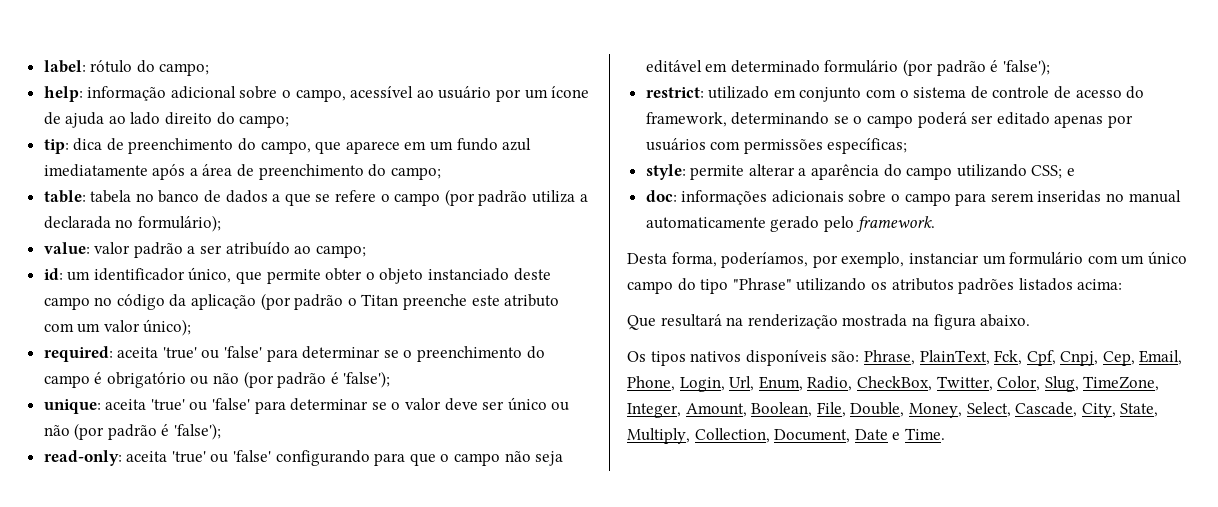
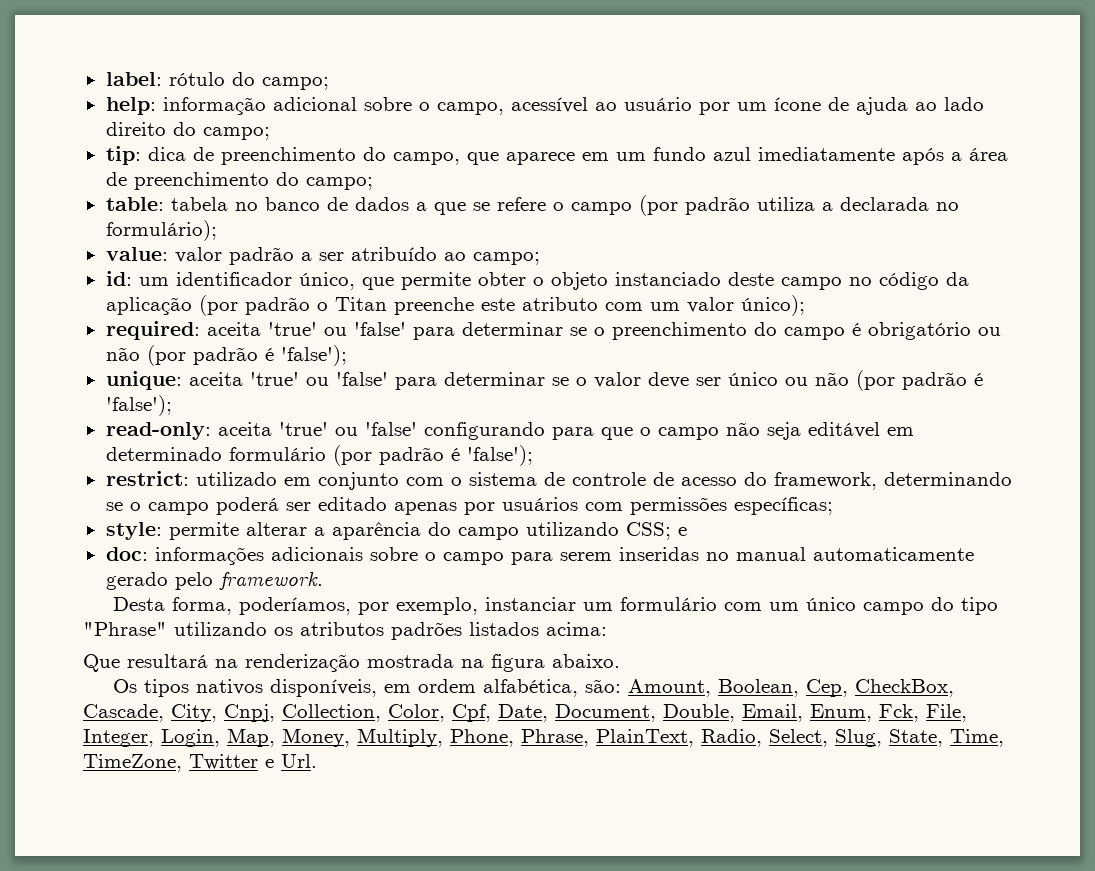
[745,350,1183,366] [627,376,1160,392] [627,402,1159,418] [627,428,945,444] disponíveis são: Phrase, PlainText, Fck, Cpf, Cnpj, Cep, Email, Phone, Login, Url, Enum, Radio, CheckBox, Twitter, Color, Slug, TimeZone, Integer, Amount, Boolean, File, Double, Money, Select, Cascade, City, State, Multiply, Collection, Document, Date e Time. -> [269,679,954,697] [83,704,967,722] [83,728,1004,747] [83,754,317,772] disponíveis, em ordem alfabética, são: Amount, Boolean, Cep, CheckBox, Cascade, City, Cnpj, Collection, Color, Cpf, Date, Document, Double, Email, Enum, Fck, File, Integer, Login, Map, Money, Multiply, Phone, Phrase, PlainText, Radio, Select, Slug, State, Time, TimeZone, Twitter e Url.

